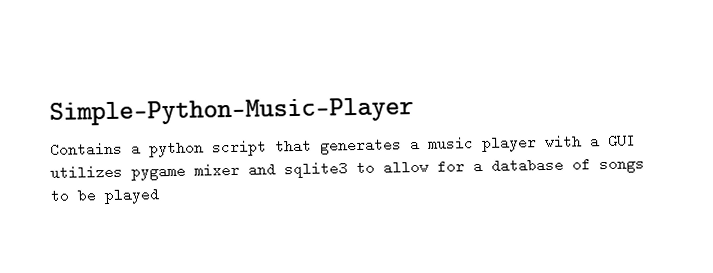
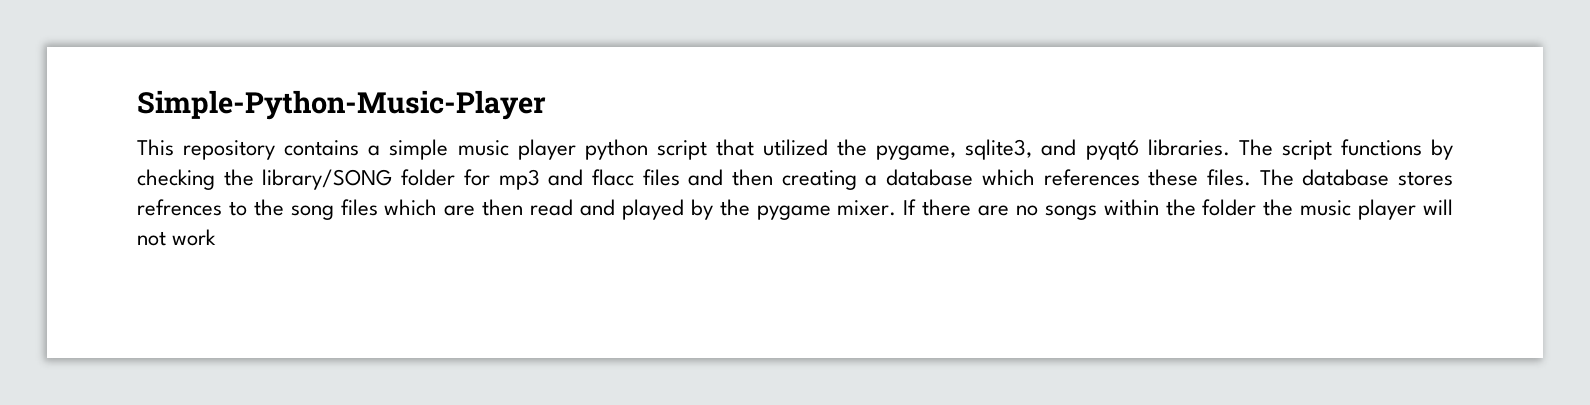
[50,133,636,158] [50,157,645,181] [50,187,160,205] Contains a python script that generates a music player with a GUI utilizes pygame mixer and sqlite3 to allow for a database of songs to be played -> [137,139,1453,160] [137,169,1454,190] [137,199,1453,220] [137,229,217,246] This repository contains a simple music player python script that utilized the pygame, sqlite3, and pyqt6 libraries. The script functions by checking the library/SONG folder for mp3 and flacc files and then creating a database which references these files. The database stores refrences to the song files which are then read and played by the pygame mixer. If there are no songs within the folder the music player will not work

